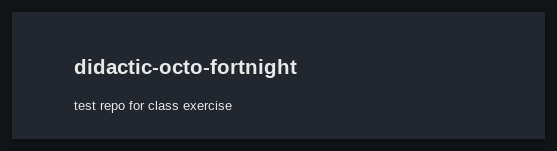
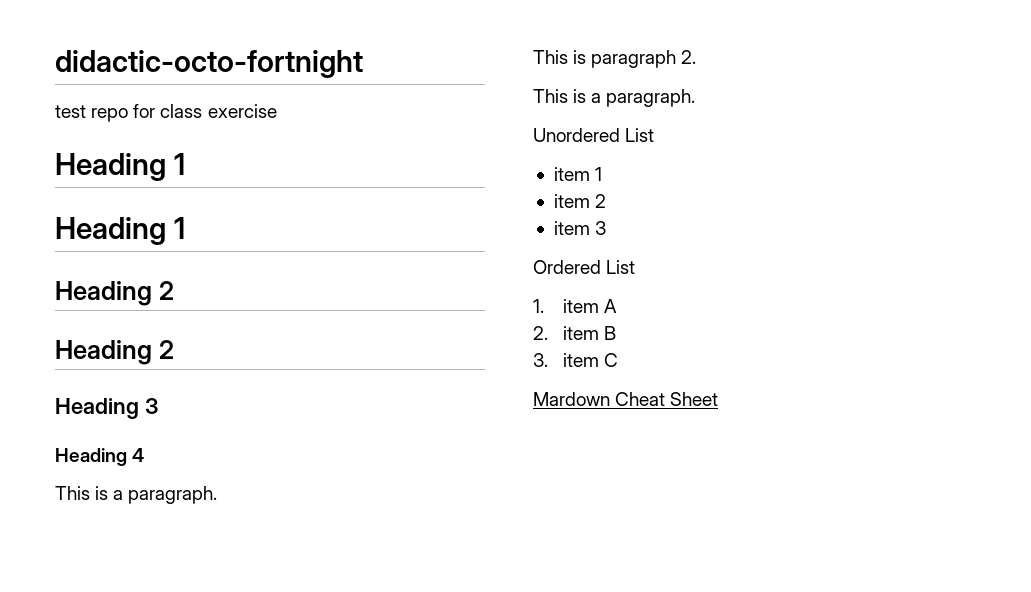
(232, 105) none -> [55,153,185,181] [55,217,185,245] [55,281,174,306] [55,340,174,365] [55,398,158,419] [55,448,145,466] [55,486,218,504] [533,50,697,68] [533,89,696,107] [533,128,655,142] [553,167,603,181] [553,194,607,208] [553,221,607,235] [533,260,636,274] [533,299,618,313] [533,326,617,340] [533,353,619,367] [533,392,719,406] // Heading 1 // Heading 1 // Heading 2 // Heading 2 // Heading 3 // Heading 4 // This is a paragraph. // This is paragraph 2. // This is a paragraph. // Unordered List // item 1 // item 2 // item 3 // Ordered List // 1. item A // 2. item B // 3. item C // Mardown Cheat Sheet

